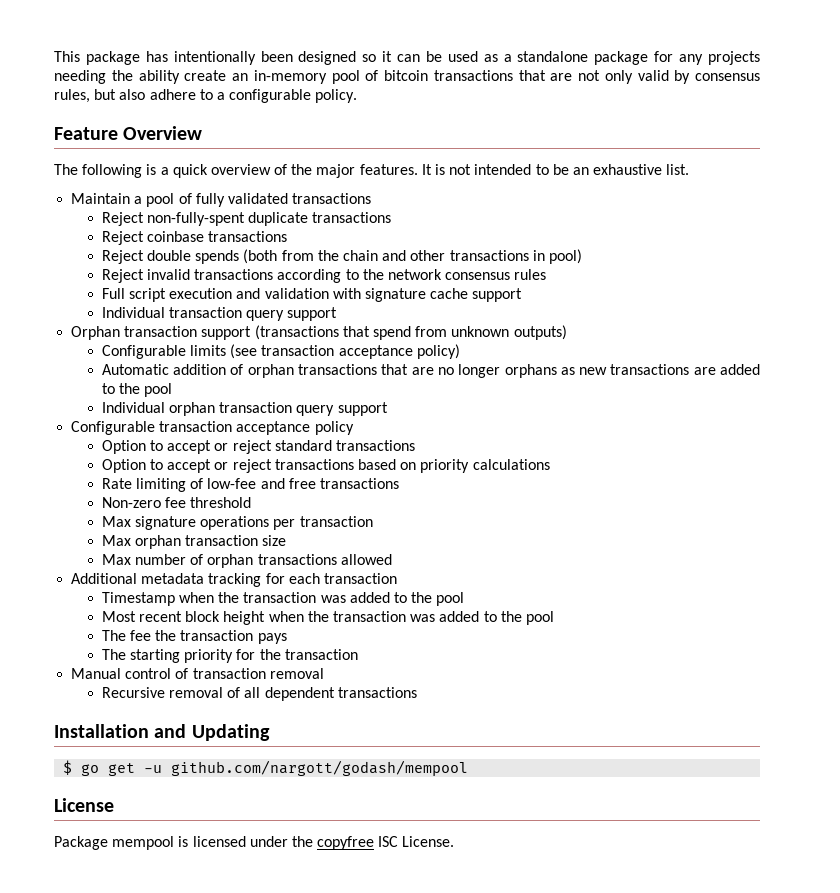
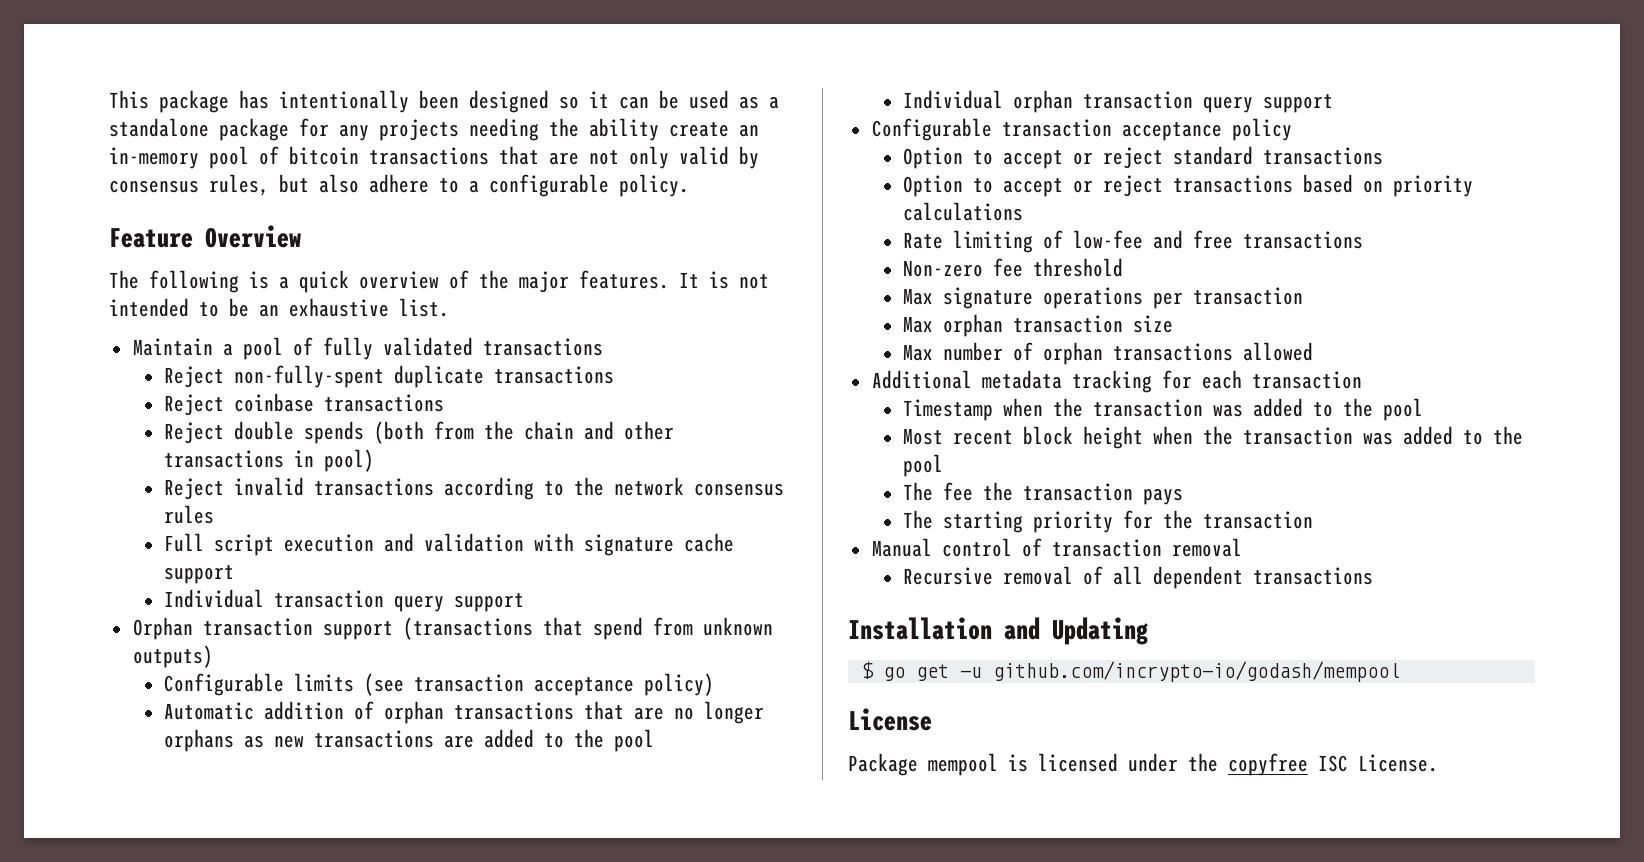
[171,760,469,776] github.com/nargott/godash/mempool -> [992,661,1400,682] github.com/incrypto-io/godash/mempool

